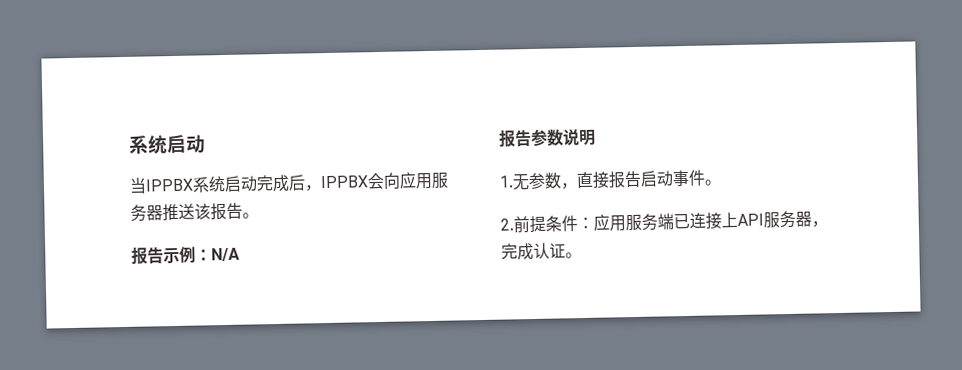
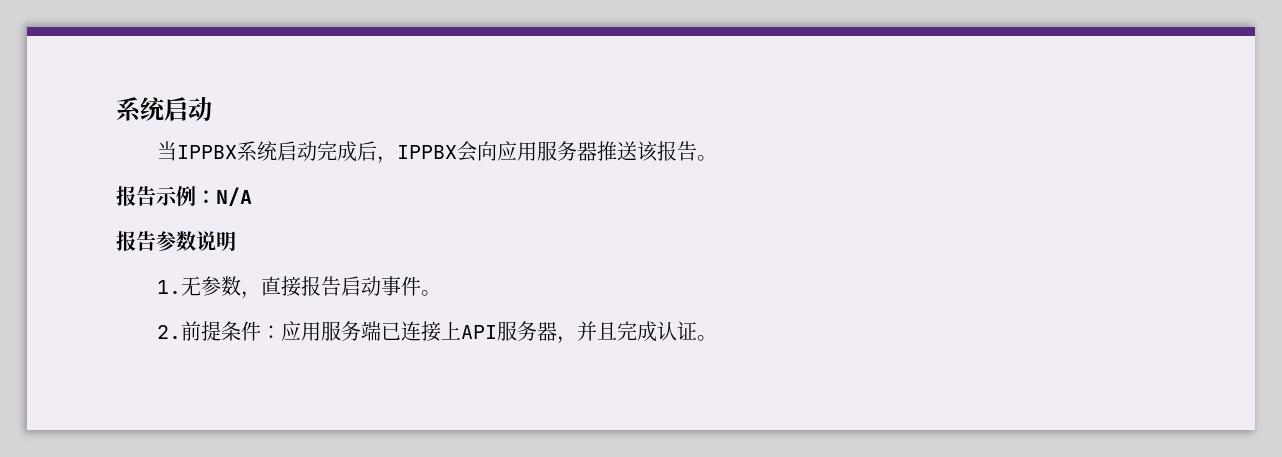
(828, 224) none -> [577,321,618,341] 并且

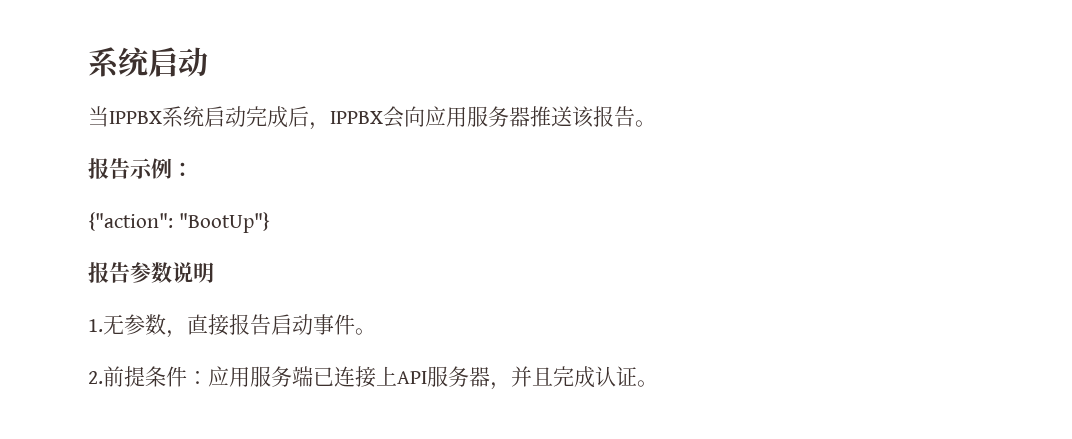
[216,187,252,206] N/A -> [88,212,270,233] // {"action": "BootUp"}

